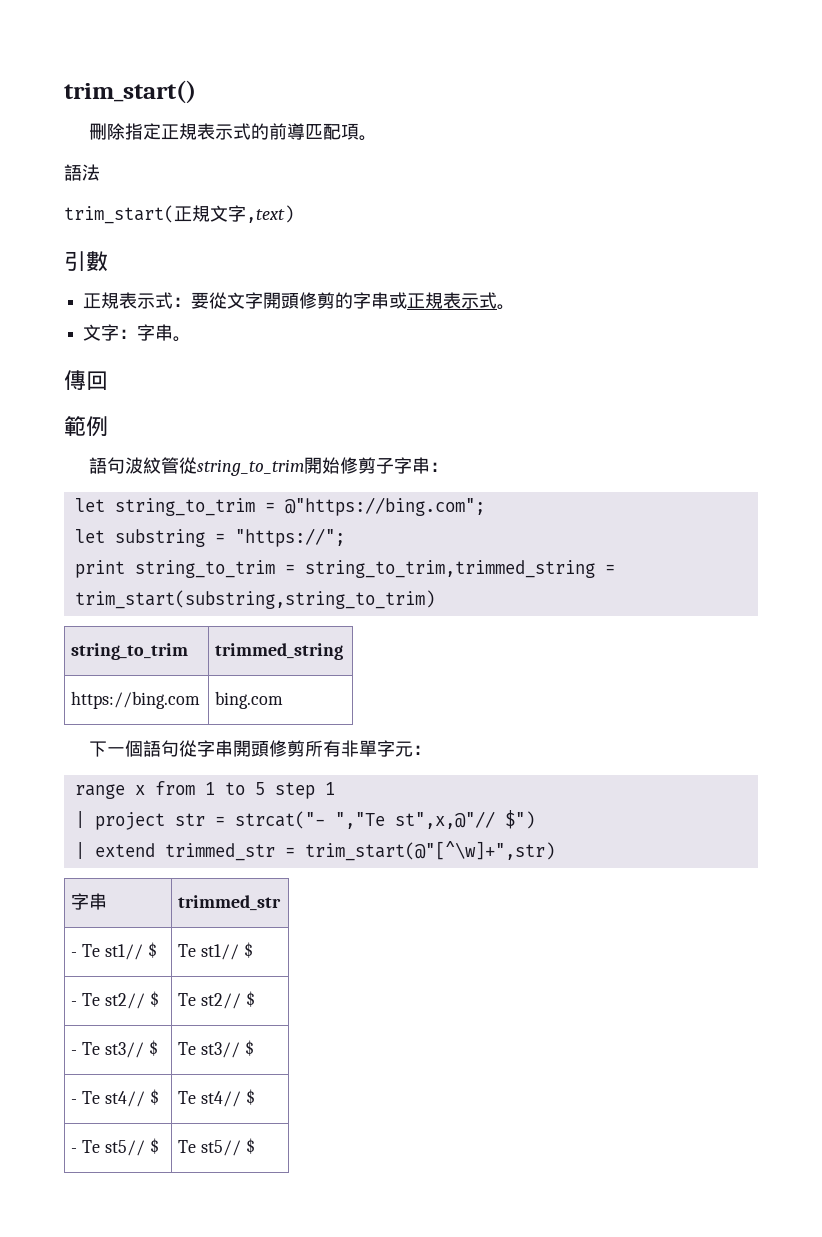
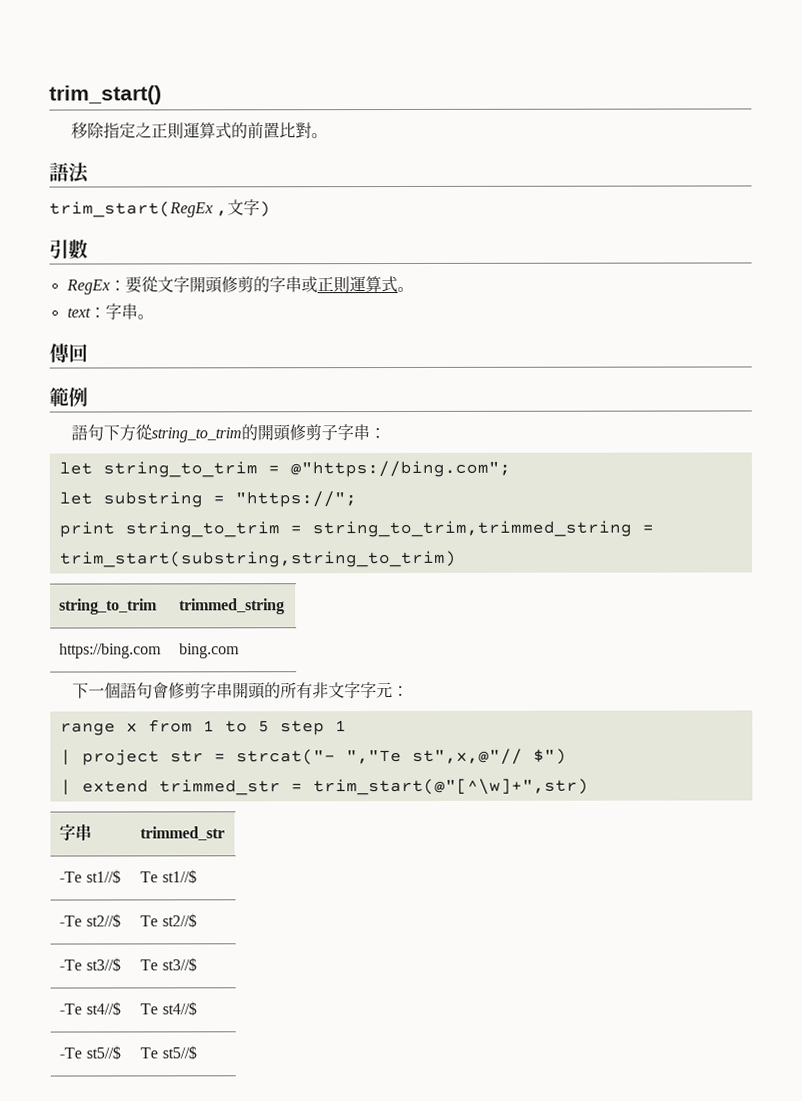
[89,123,378,141] [64,164,100,181] [64,205,294,224] 刪除指定正規表示式的前導匹配項。 // 語法 // trim_start(正規文字,text) -> [70,122,328,140] [49,162,90,184] [49,199,272,218] 移除指定之正則運算式的前置比對。 // 語法 // trim_start(RegEx ,文字)
[83,292,174,309] 正規表示式 -> [65,279,110,295] RegEx
[425,292,480,309] 規表示 -> [332,276,382,294] 則運算
[83,324,120,341] 文字 -> [66,307,91,318] text
[125,457,341,476] 波紋管從string_to_trim開始 -> [102,424,291,443] 下方從string_to_trim的開頭
[179,740,198,757] 從 -> [151,682,201,699] 會修剪
[269,740,378,757] 修剪所有非單 -> [263,682,361,699] 的所有非文字
[71,942,157,960] [178,942,253,960] [71,991,159,1009] [178,991,255,1009] [71,1040,158,1058] [178,1040,254,1058] [71,1089,159,1107] [178,1089,255,1107] [71,1138,159,1156] [178,1138,255,1156] - Te st1// $ | Te st1// $ // - Te st2// $ | Te st2// $ // - Te st3// $ | Te st3// $ // - Te st4// $ | Te st4// $ // - Te st5// $ | Te st5// $ -> [59,869,121,884] [140,869,197,884] [59,913,121,928] [140,913,197,928] [59,957,121,972] [140,957,197,972] [59,1001,121,1016] [140,1001,197,1016] [59,1045,121,1060] [140,1045,197,1060] -Te st1//$ | Te st1//$ // -Te st2//$ | Te st2//$ // -Te st3//$ | Te st3//$ // -Te st4//$ | Te st4//$ // -Te st5//$ | Te st5//$

